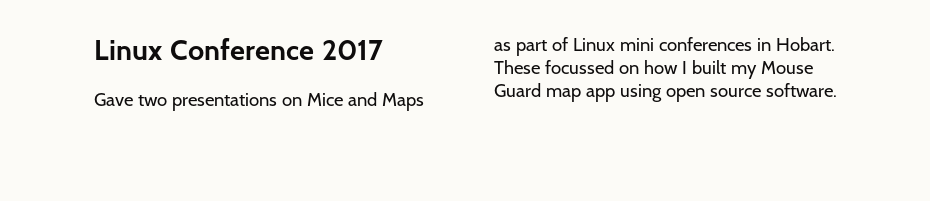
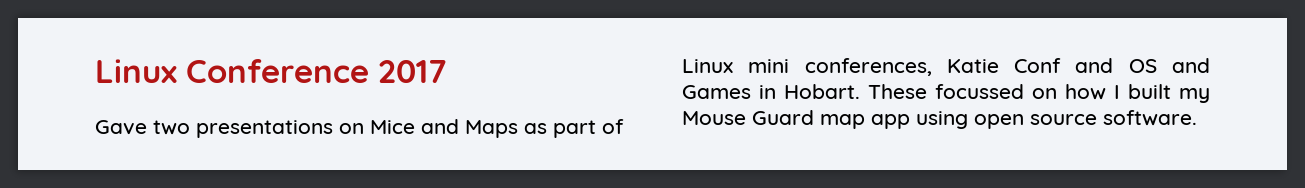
[658,37,752,51] conferences -> [804,58,1210,76] [682,85,751,99] conferences, Katie Conf and OS and Games

